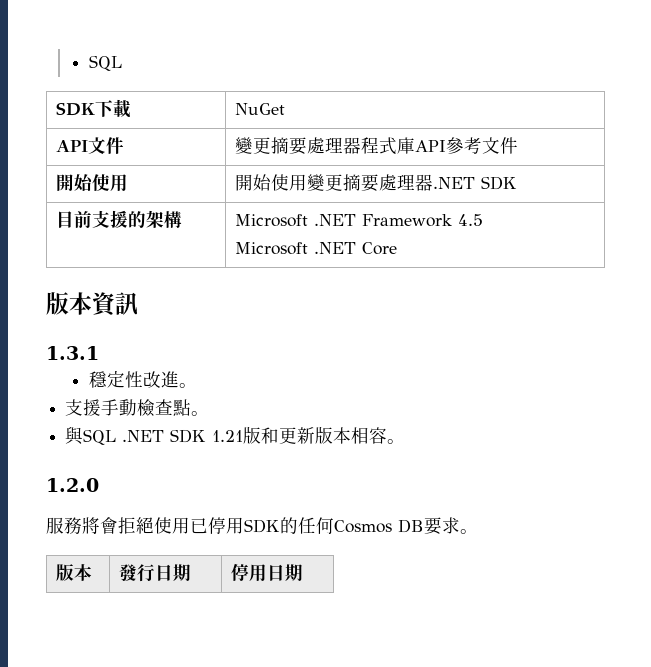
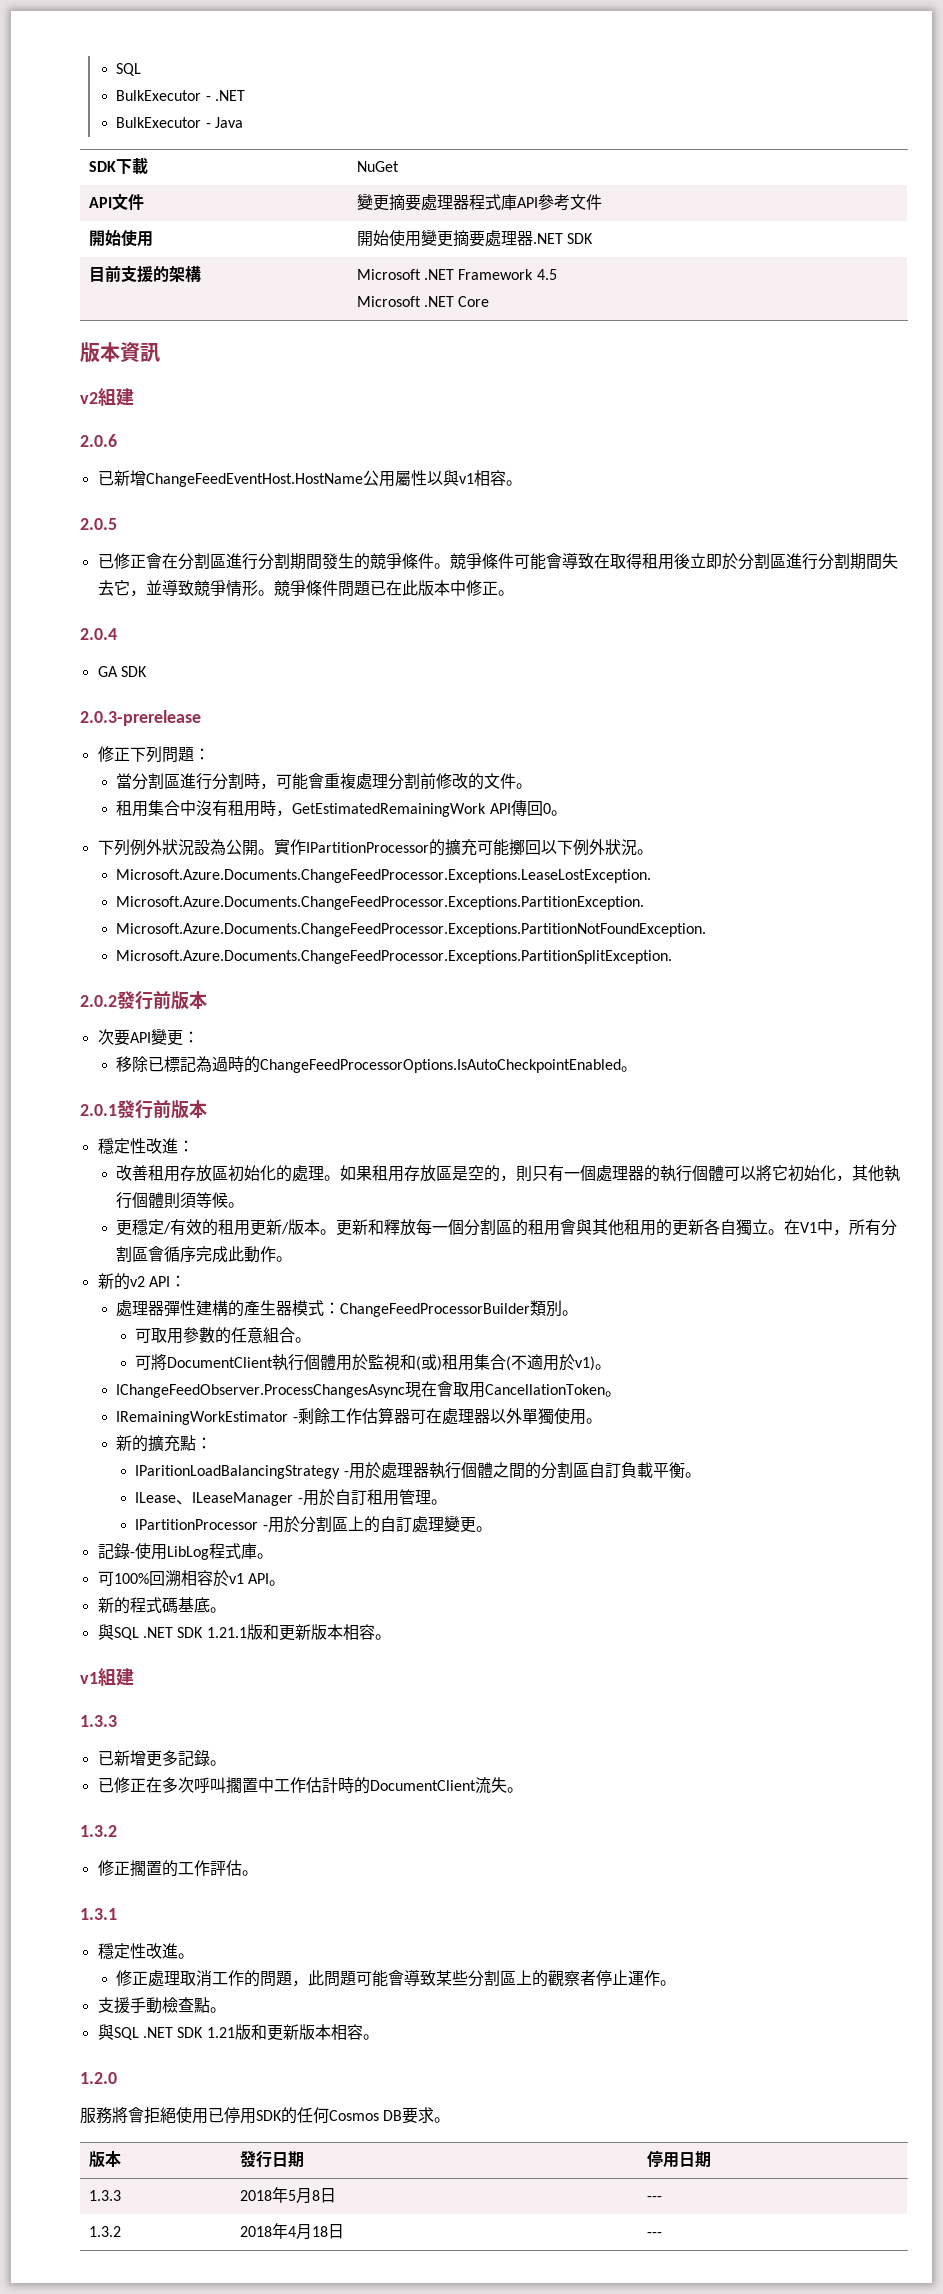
[89,55,123,71] SQL -> [116,63,142,76] [116,90,246,101] [116,117,244,128] SQL // BulkExecutor - .NET // BulkExecutor - Java
[46,346,99,360] [89,370,180,388] 1.3.1 // 穩定性改進 -> [80,388,134,406] [80,434,117,447] [97,470,522,487] [80,518,117,530] [97,552,898,570] [97,579,514,597] [80,628,117,640] [97,666,147,677] [80,710,201,726] [97,746,210,763] [116,773,533,790] [116,800,567,817] [97,839,653,856] [116,869,652,883] [116,896,645,910] [116,923,707,937] [116,950,673,964] [80,991,207,1010] [97,1028,199,1046] [116,1056,638,1073] [80,1100,207,1119] [97,1138,194,1154] [116,1165,901,1182] [116,1192,245,1209] [116,1219,898,1236] [116,1246,293,1263] [97,1273,186,1290] [116,1300,579,1317] [135,1327,312,1344] [135,1354,612,1371] [116,1381,622,1398] [116,1407,602,1425] [116,1435,213,1452] [135,1462,701,1479] [135,1489,447,1506] [135,1515,492,1533] [97,1543,273,1560] [97,1570,285,1587] [97,1597,226,1614] [97,1624,391,1641] [80,1668,134,1686] [80,1715,117,1727] [97,1750,226,1767] [97,1777,523,1794] [80,1825,117,1837] [97,1860,258,1877] [80,1908,117,1920] [97,1943,194,1959] [116,1969,661,1987] v2組建 // 2.0.6 // 已新增ChangeFeedEventHost.HostName公用屬性以與v1相容。 // 2.0.5 // 已修正會在分割區進行分割期間發生的競爭條件。競爭條件可能會導致在取得租用後立即於分割區進行分割期間失去它，並導致競爭情形。競爭條件問題已在此版本中修正。 // 2.0.4 // GA SDK // 2.0.3-prerelease // 修正下列問題： // 當分割區進行分割時，可能會重複處理分割前修改的文件。 // 租用集合中沒有租用時，GetEstimatedRemainingWork API傳回0。 // 下列例外狀況設為公開。實作IPartitionProcessor的擴充可能擲回以下例外狀況。 // Microsoft.Azure.Documents.ChangeFeedProcessor.Exceptions.LeaseLostException. // Microsoft.Azure.Documents.ChangeFeedProcessor.Exceptions.PartitionException. // Microsoft.Azure.Documents.ChangeFeedProcessor.Exceptions.PartitionNotFoundException. // Microsoft.Azure.Documents.ChangeFeedProcessor.Exceptions.PartitionSplitException. // 2.0.2發行前版本 // 次要API變更： // 移除已標記為過時的ChangeFeedProcessorOptions.IsAutoCheckpointEnabled。 // 2.0.1發行前版本 // 穩定性改進： // 改善租用存放區初始化的處理。如果租用存放區是空的，則只有一個處理器的執行個體可以將它初始化，其他執行個體則須等候。 // 更穩定/有效的租用更新/版本。更新和釋放每一個分割區的租用會與其他租用的更新各自獨立。在V1中，所有分割區會循序完成此動作。 // 新的v2 API： // 處理器彈性建構的產生器模式：ChangeFeedProcessorBuilder類別。 // 可取用參數的任意組合。 // 可將DocumentClient執行個體用於監視和(或)租用集合(不適用於v1)。 // IChangeFeedObserver.ProcessChangesAsync現在會取用CancellationToken。 // IRemainingWorkEstimator -剩餘工作估算器可在處理器以外單獨使用。 // 新的擴充點： // IParitionLoadBalancingStrategy -用於處理器執行個體之間的分割區自訂負載平衡。 // ILease、ILeaseManager -用於自訂租用管理。 // IPartitionProcessor -用於分割區上的自訂處理變更。 // 記錄-使用LibLog程式庫。 // 可100%回溯相容於v1 API。 // 新的程式碼基底。 // 與SQL .NET SDK 1.21.1版和更新版本相容。 // v1組建 // 1.3.3 // 已新增更多記錄。 // 已修正在多次呼叫擱置中工作估計時的DocumentClient流失。 // 1.3.2 // 修正擱置的工作評估。 // 1.3.1 // 穩定性改進。 // 修正處理取消工作的問題，此問題可能會導致某些分割區上的觀察者停止運作
(304, 572) none -> [88,2190,121,2201] [239,2187,336,2204] [646,2196,662,2201] [88,2226,121,2237] [239,2223,344,2240] [646,2232,662,2237] // 1.3.3 | 2018年5月8日 | --- // 1.3.2 | 2018年4月18日 | ---

